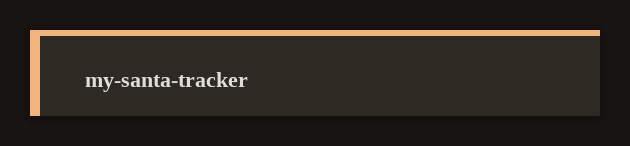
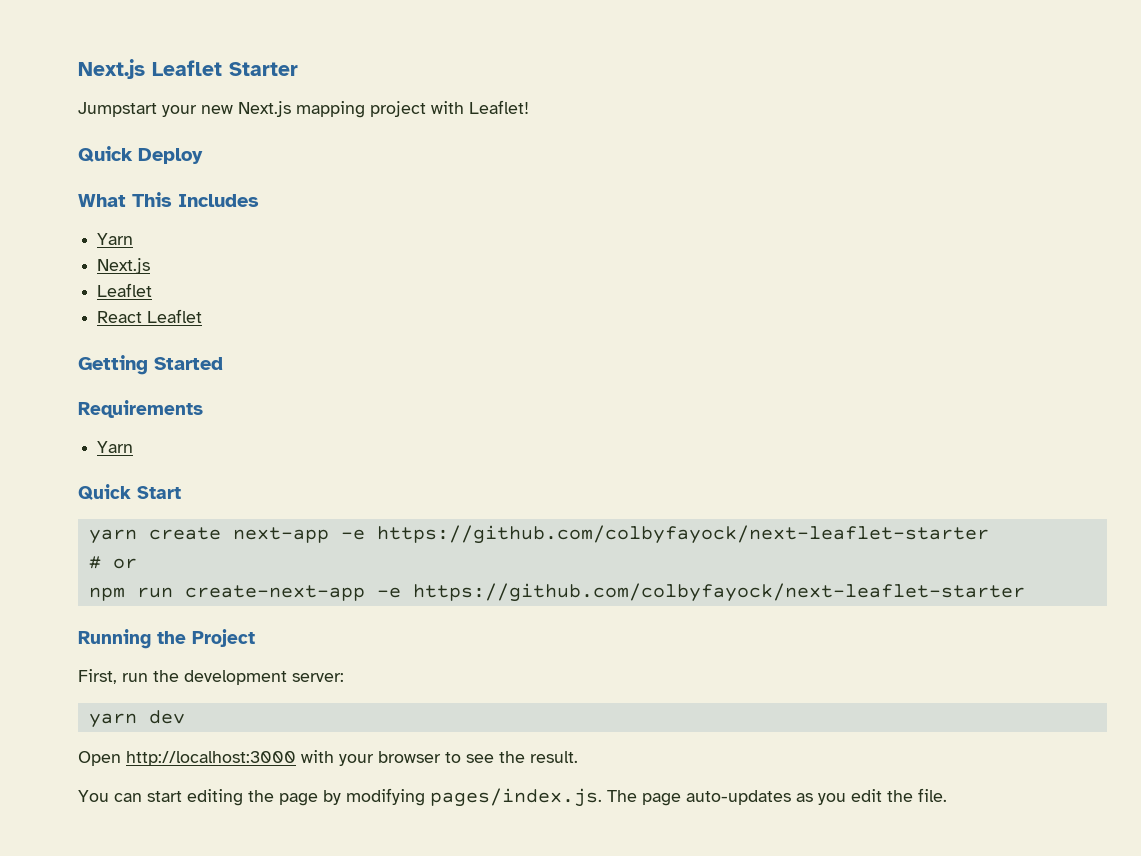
[85,72,248,92] my-santa-tracker -> [78,59,298,79] [78,100,529,118] [78,146,203,164] [78,192,259,207] [97,233,134,245] [97,258,151,274] [97,283,153,297] [97,309,203,323] [78,355,223,375] [78,400,203,418] [97,441,134,453] [78,484,181,500] [88,525,989,544] [88,556,137,569] [88,583,1025,602] [78,629,255,649] [78,669,344,685] [88,710,185,728] [78,750,578,766] [78,788,947,807] Next.js Leaflet Starter // Jumpstart your new Next.js mapping project with Leaflet! // Quick Deploy // What This Includes // Yarn // Next.js // Leaflet // React Leaflet // Getting Started // Requirements // Yarn // Quick Start // yarn create next-app -e https://github.com/colbyfayock/next-leaflet-starter // # or // npm run create-next-app -e https://github.com/colbyfayock/next-leaflet-starter // Running the Project // First, run the development server: // yarn dev // Open http://localhost:3000 with your browser to see the result. // You can start editing the page by modifying pages/index.js. The page auto-updates as you edit the file.

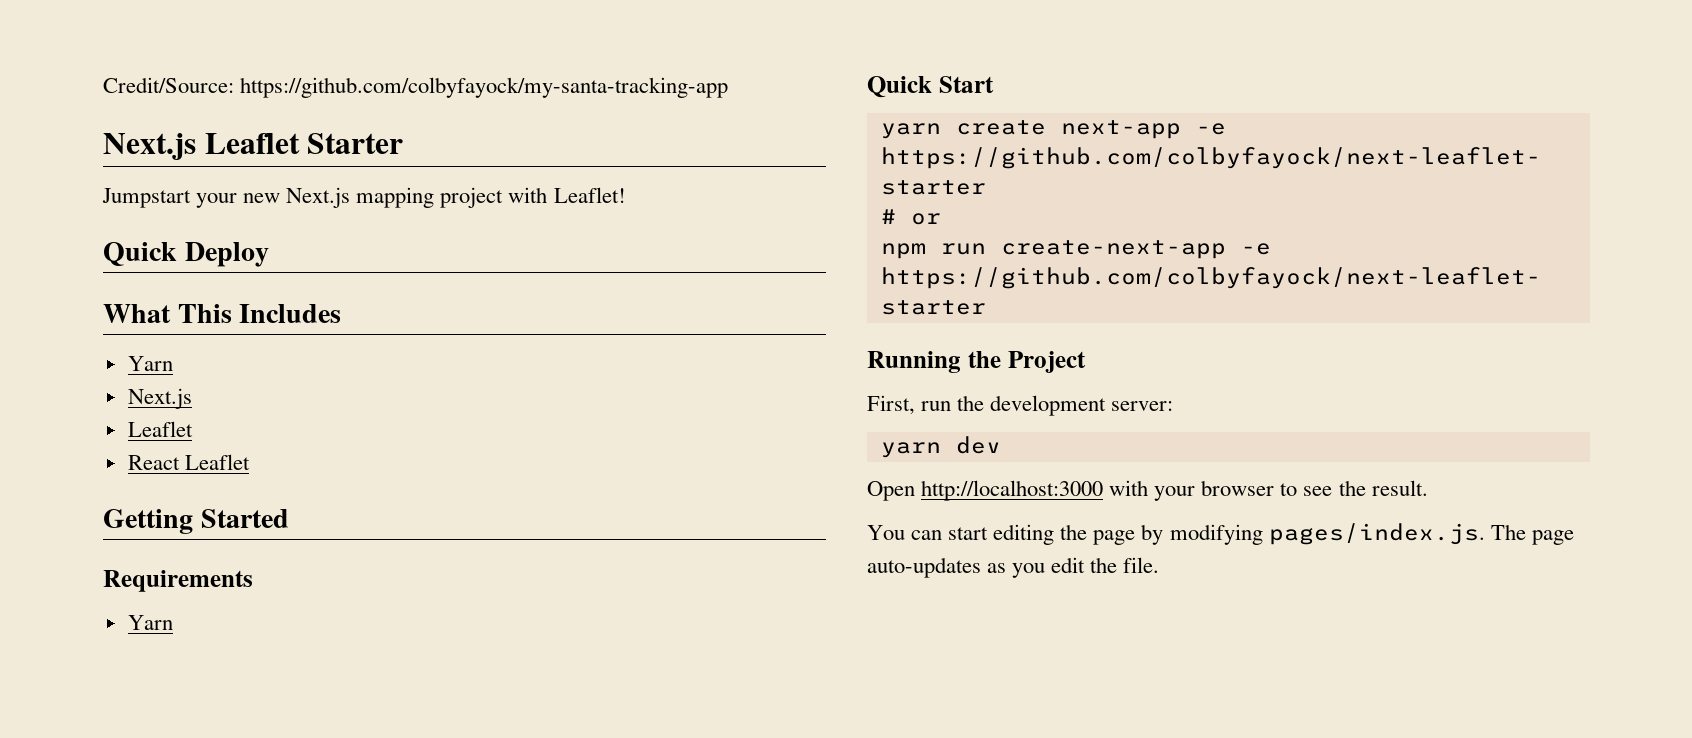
(78, 69) none -> [103,77,729,98] Credit/Source: https://github.com/colbyfayock/my-santa-tracking-app //

